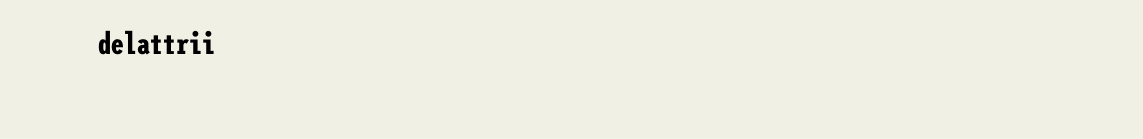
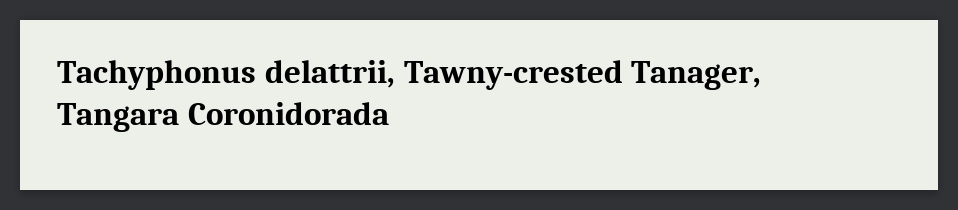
[98,30,215,55] delattrii -> [57,60,762,90] [57,102,389,132] Tachyphonus delattrii, Tawny-crested Tanager, Tangara Coronidorada

